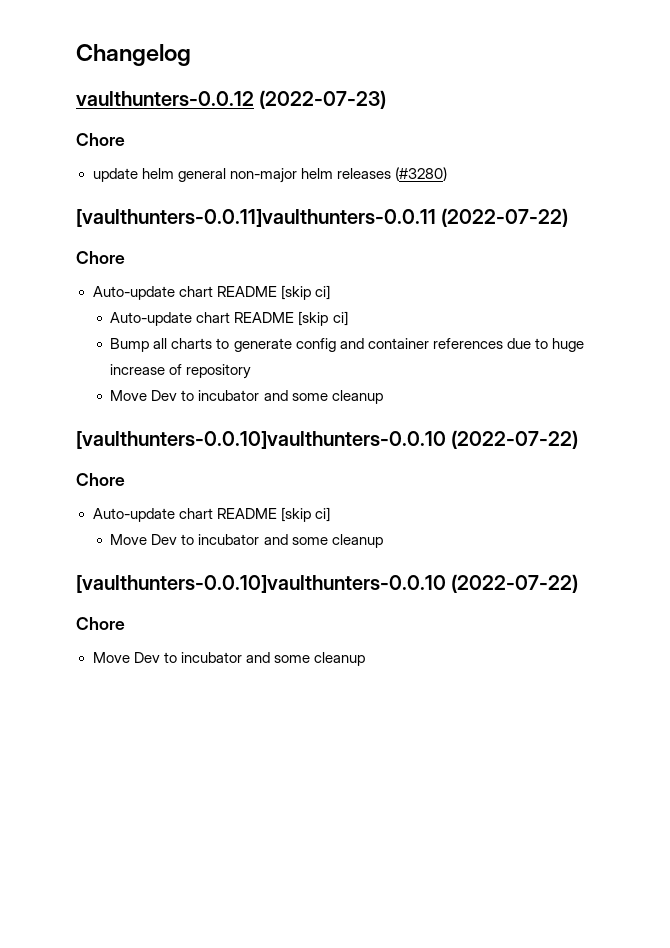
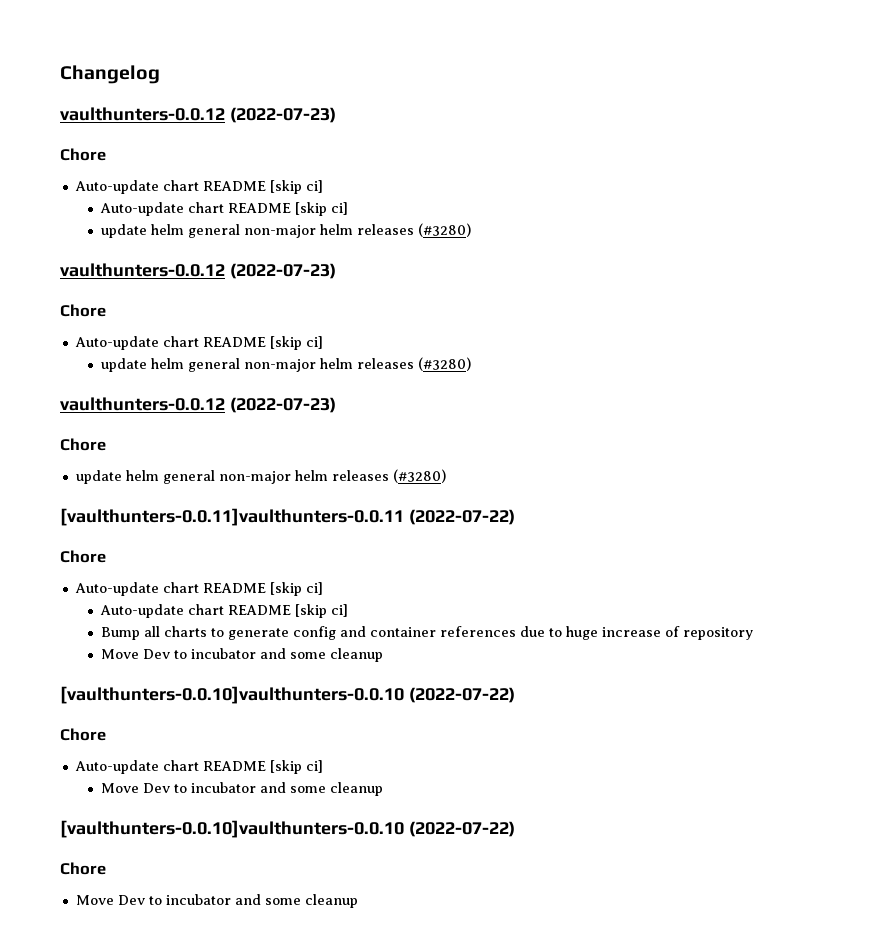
(125, 139) none -> [74,180,323,194] [99,202,348,216] [100,223,471,238] [60,263,336,279] [60,304,106,317] [74,336,323,350] [100,357,471,372] [60,397,336,413] [60,438,106,451] // Auto-update chart README [skip ci] // Auto-update chart README [skip ci] // update helm general non-major helm releases (#3280) // vaulthunters-0.0.12 (2022-07-23) // Chore // Auto-update chart README [skip ci] // update helm general non-major helm releases (#3280) // vaulthunters-0.0.12 (2022-07-23) // Chore

